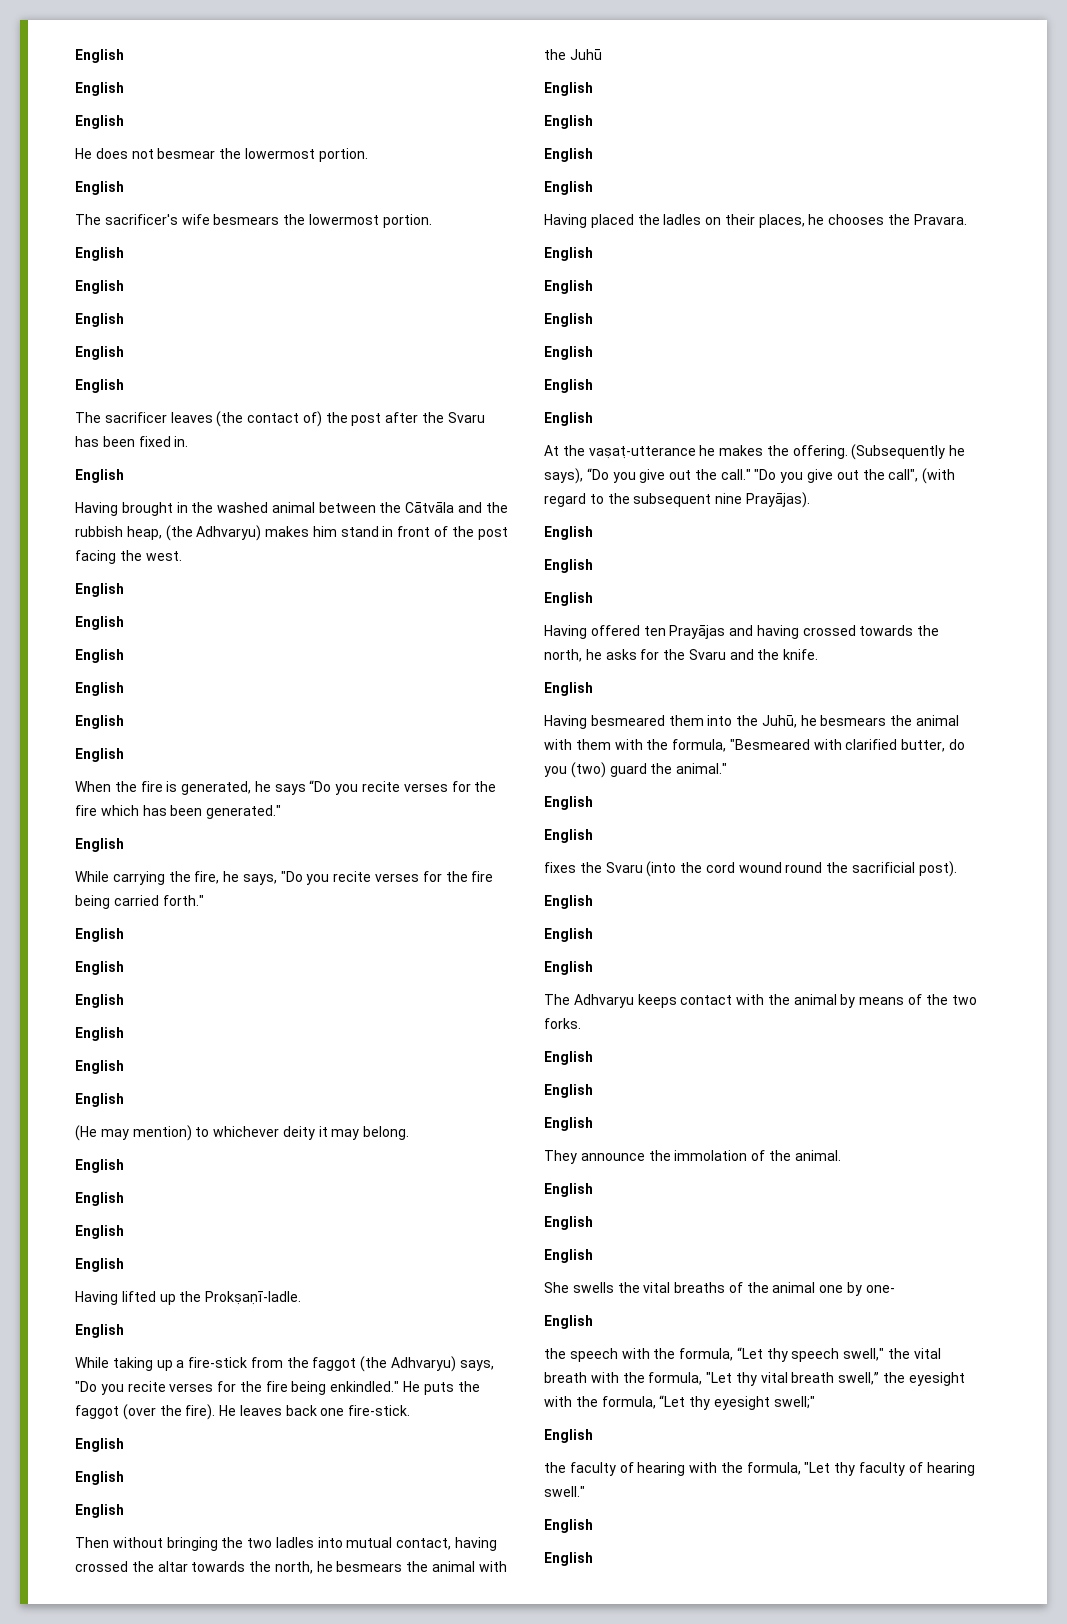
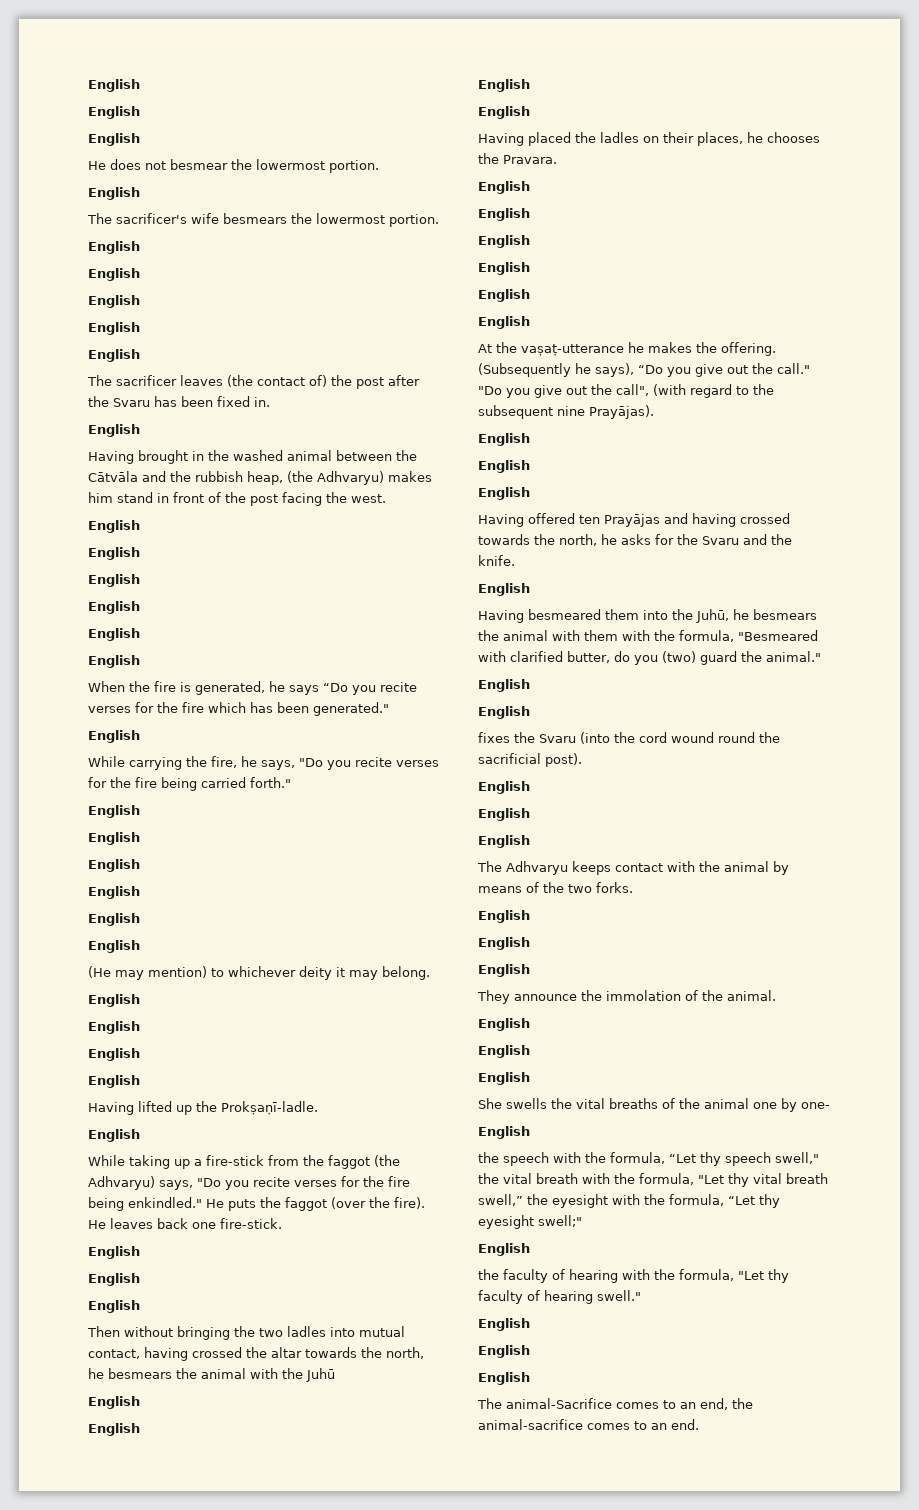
(593, 1559) none -> [478,1372,530,1385] [477,1398,753,1410] [478,1419,699,1430] // English // The animal-Sacrifice comes to an end, the animal-sacrifice comes to an end.

